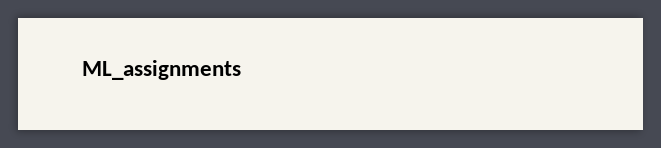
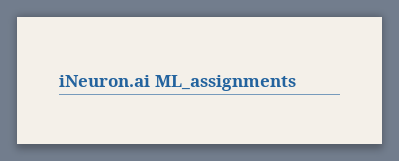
(82, 70) none -> [59,75,150,87] iNeuron.ai

